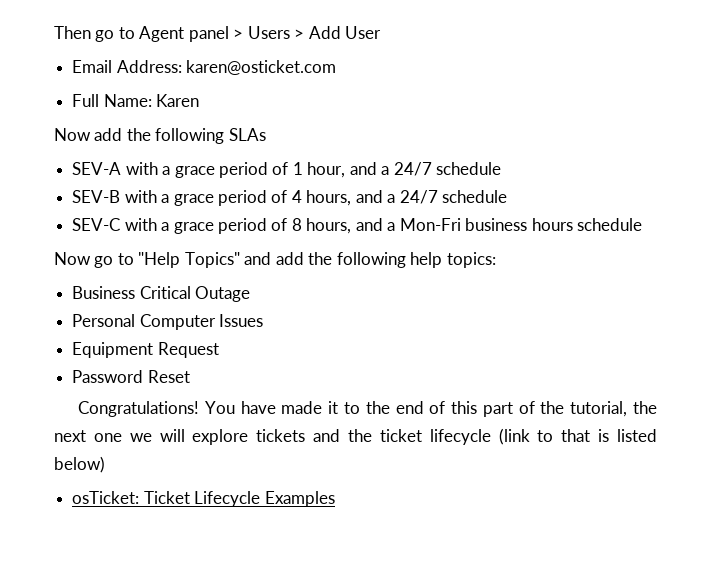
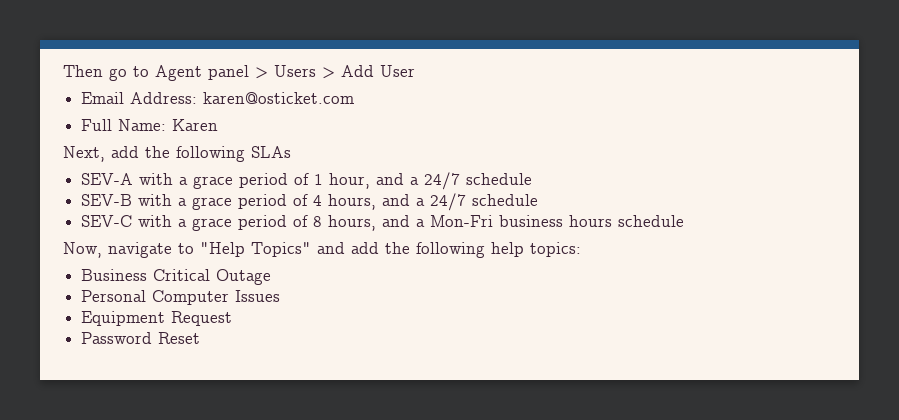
[54,128,91,141] Now -> [63,146,105,162] Next,
[54,252,114,268] Now go -> [63,242,172,258] Now, navigate
[78,401,658,417] [54,428,657,445] [54,456,105,473] [72,491,335,507] // Congratulations! You have made it to the end of this part of the tutorial, the next one we will explore tickets and the ticket lifecycle (link to that is listed below) // osTicket: Ticket Lifecycle Examples -> (201, 338) none

